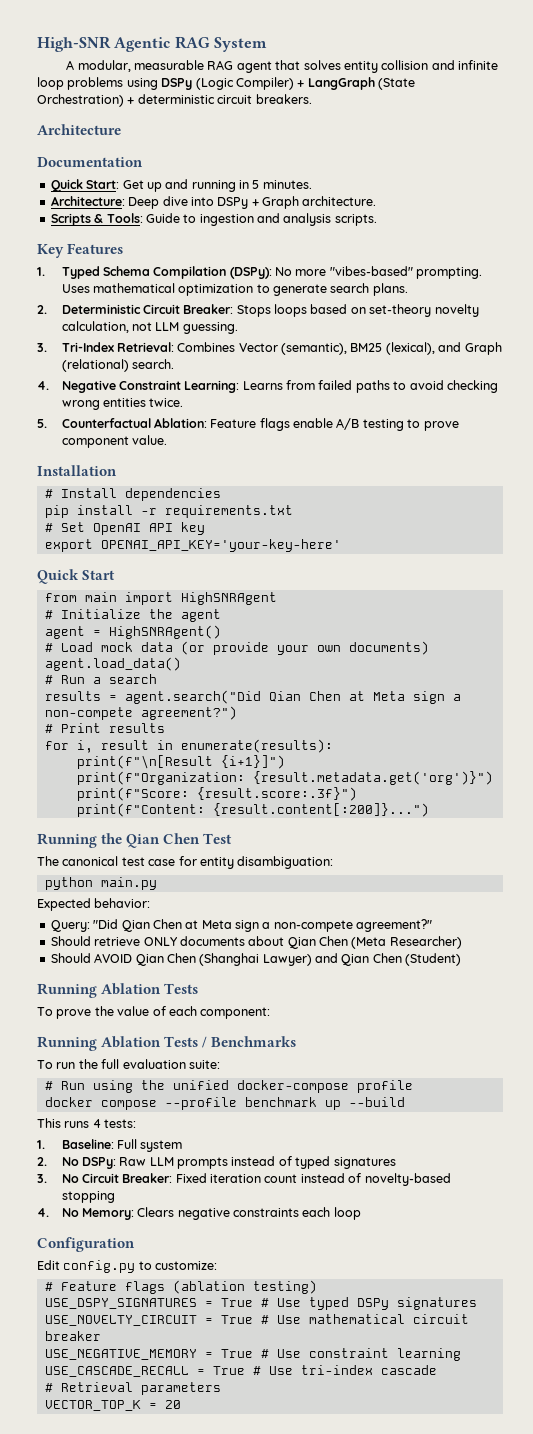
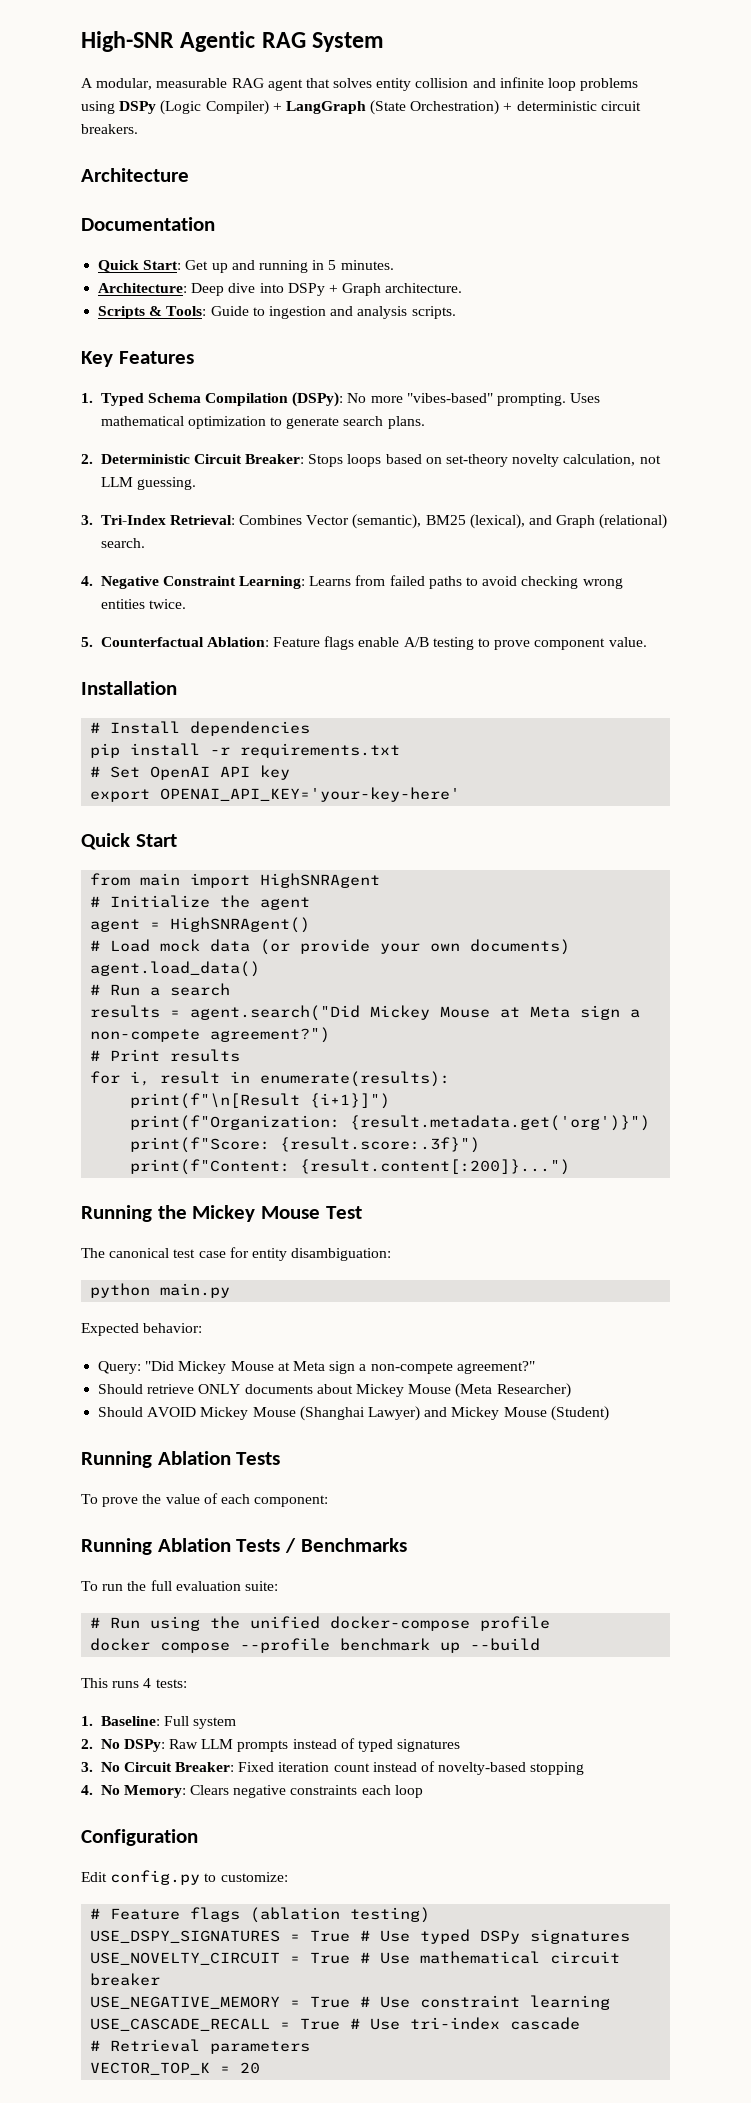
[268,691,341,702] Qian Chen -> [370,1005,491,1020] Mickey Mouse
[126,833,201,848] Qian Chen -> [192,1205,321,1222] Mickey Mouse
[121,919,182,932] Qian Chen -> [178,1361,274,1374] Mickey Mouse
[287,936,348,949] Qian Chen -> [355,1384,452,1397] Mickey Mouse
[135,953,196,966] Qian Chen -> [200,1407,296,1420] Mickey Mouse
[341,953,402,966] Qian Chen -> [451,1407,547,1420] Mickey Mouse

